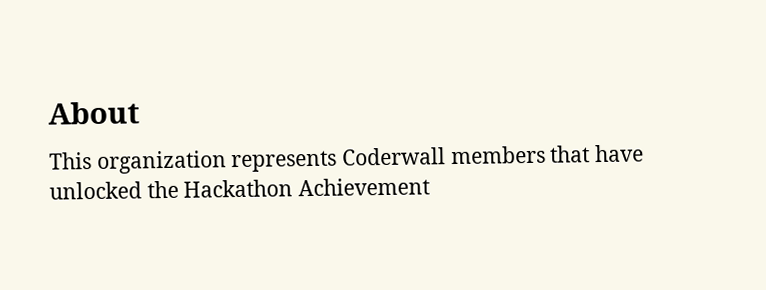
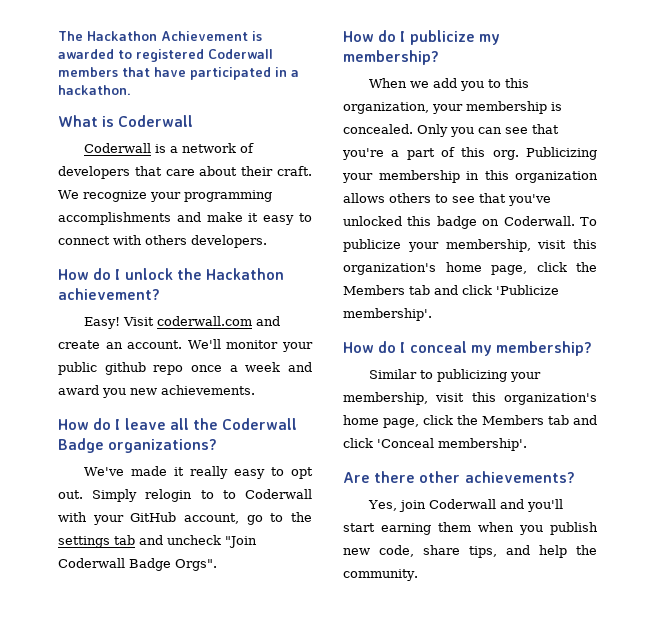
[48,101,140,125] [49,144,645,174] [49,177,431,200] About // This organization represents Coderwall members that have unlocked the Hackathon Achievement -> [58,31,262,41] [58,49,273,62] [58,67,299,80] [58,85,131,95] [58,115,194,127] [83,143,254,153] [58,166,312,179] [58,190,272,202] [58,212,313,225] [58,235,267,248] [58,268,284,280] [58,288,160,300] [83,316,280,329] [58,339,313,352] [58,362,312,375] [58,385,255,398] [58,418,298,430] [58,438,218,453] [83,466,313,479] [58,489,312,502] [58,512,312,525] [58,535,257,548] [58,558,217,571] [343,30,500,45] [343,50,439,65] [368,78,529,91] [343,101,562,114] [343,124,559,137] [342,147,597,160] [342,170,598,183] [343,193,551,206] [343,216,598,229] [343,239,597,252] [343,262,597,275] [343,285,559,295] [343,308,432,321] [343,341,592,356] [368,369,541,382] [343,392,597,405] [343,415,597,428] [343,438,527,451] [343,471,575,483] [367,499,563,512] [343,522,598,535] [343,545,597,558] [343,569,418,581] The Hackathon Achievement is awarded to registered Coderwall members that have participated in a hackathon. // What is Coderwall // Coderwall is a network of developers that care about their craft. We recognize your programming accomplishments and make it easy to connect with others developers. // How do I unlock the Hackathon achievement? // Easy! Visit coderwall.com and create an account. We'll monitor your public github repo once a week and award you new achievements. // How do I leave all the Coderwall Badge organizations? // We've made it really easy to opt out. Simply relogin to to Coderwall with your GitHub account, go to the settings tab and uncheck "Join Coderwall Badge Orgs". // How do I publicize my membership? // When we add you to this organization, your membership is concealed. Only you can see that you're a part of this org. Publicizing your membership in this organization allows others to see that you've unlocked this badge on Coderwall. To publicize your membership, visit this organization's home page, click the Members tab and click 'Publicize membership'. // How do I conceal my membership? // Similar to publicizing your membership, visit this organization's home page, click the Members tab and click 'Conceal membership'. // Are there other achievements? // Yes, join Coderwall and you'll start earning them when you publish new code, share tips, and help the community.

